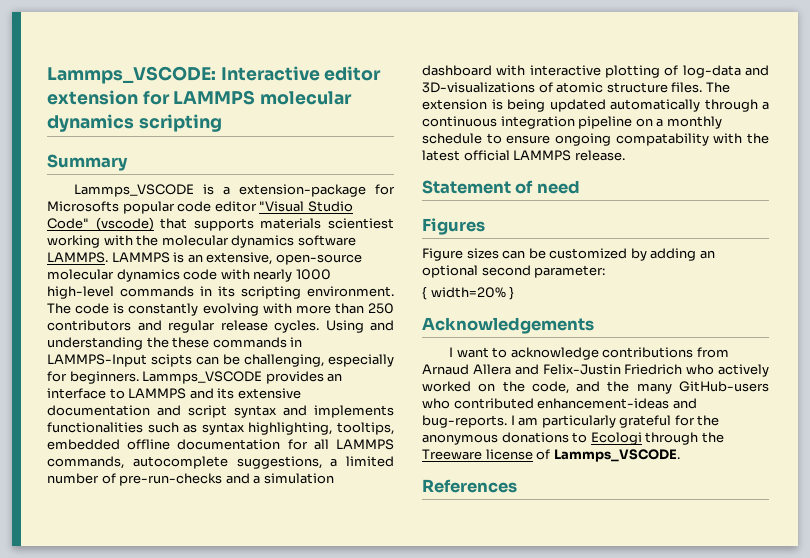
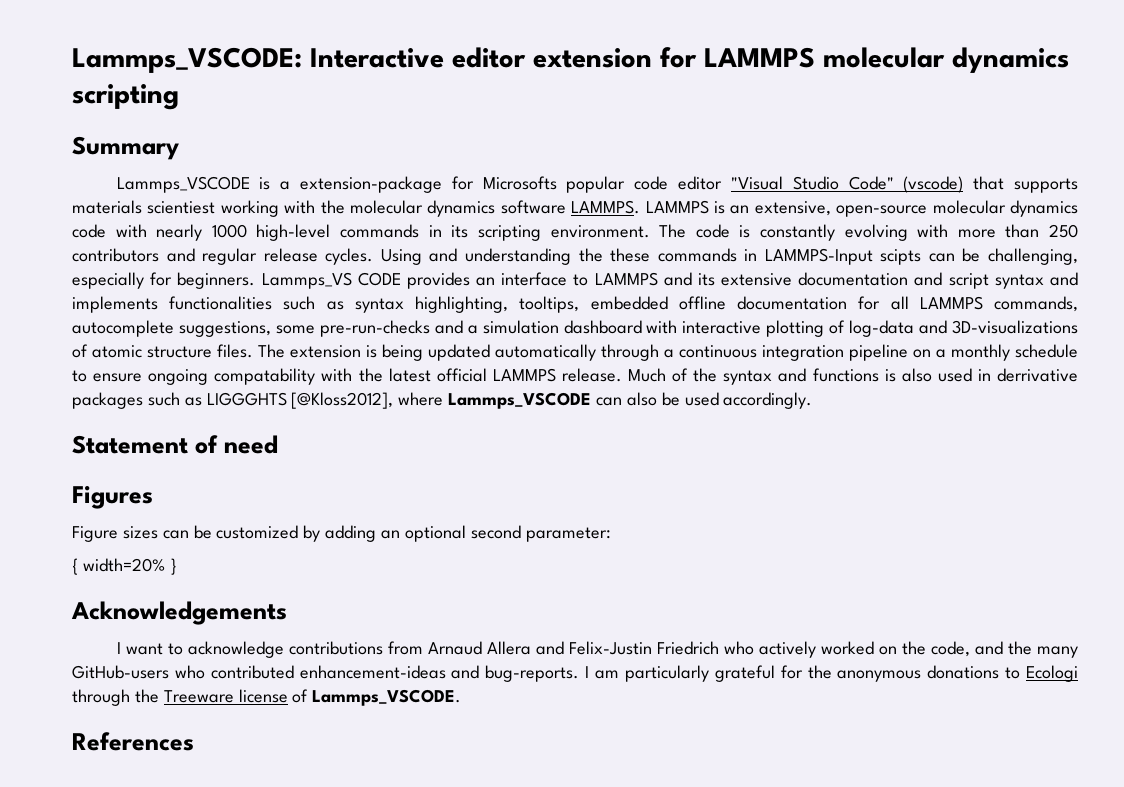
[142,371,263,384] Lammps_VSCODE -> [261,272,401,289] Lammps_VS CODE
[330,456,394,467] [47,473,116,484] a limited number of -> [275,325,315,334] some
(625, 155) none -> [628,368,1079,385] [72,392,813,409] Much of the syntax and functions is also used in derrivative packages such as LIGGGHTS [@Kloss2012], where Lammps_VSCODE can also be used accordingly.

